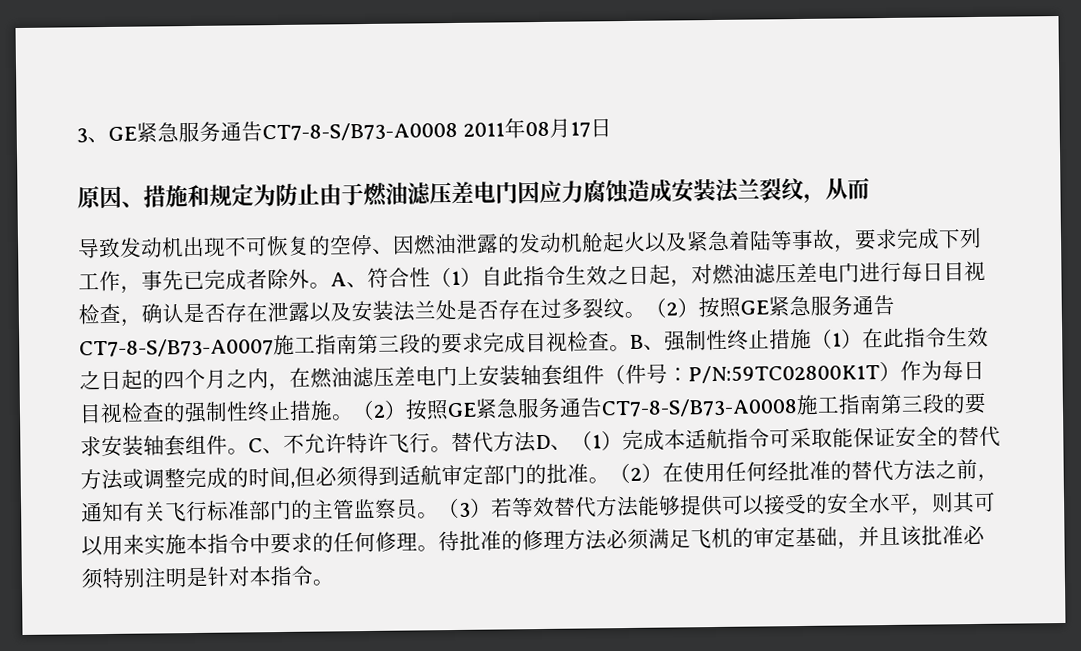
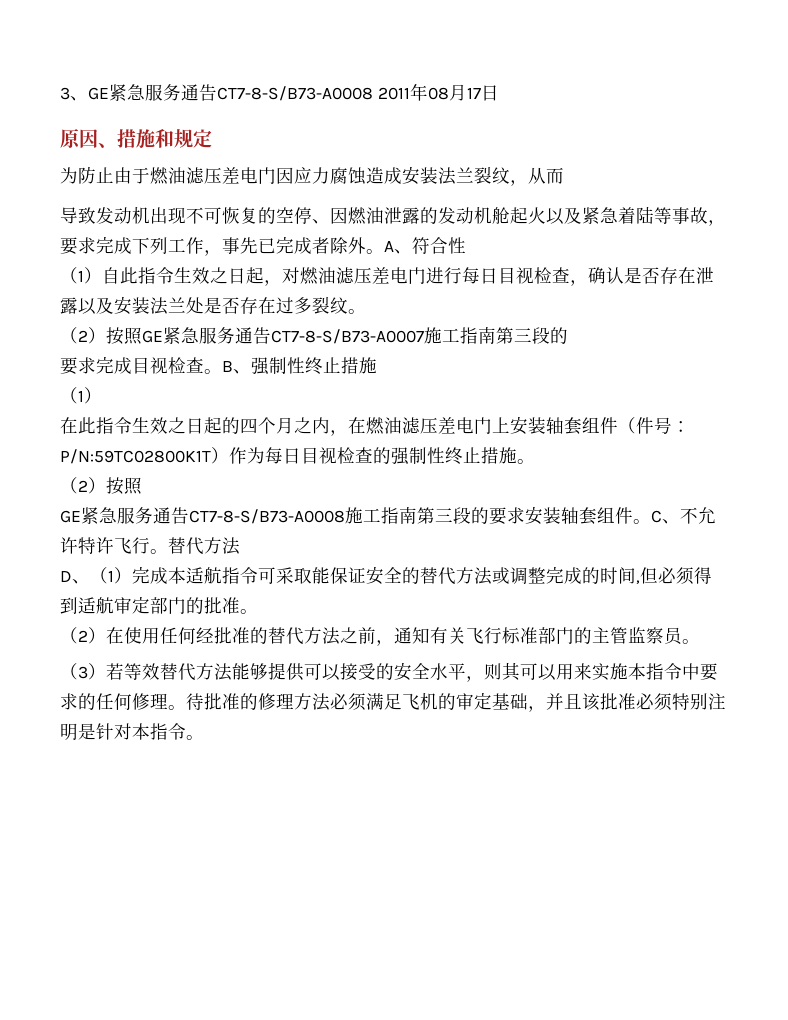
(254, 195) none -> (212, 138) //
(431, 277) none -> (466, 245) //
(646, 315) none -> (366, 311) //
(442, 343) none -> (568, 335) //
[811,328,863,349] （1） -> [60,387,102,404] // （1） //
[352,399,449,421] （2）按照 -> [60,477,142,495] // （2）按照 //
(536, 442) none -> (240, 546) //
(610, 480) none -> (258, 611) //
(439, 515) none -> (700, 641) //

